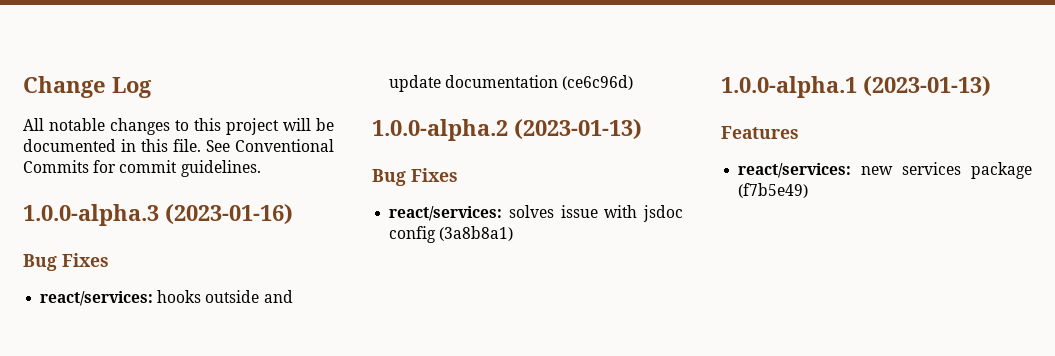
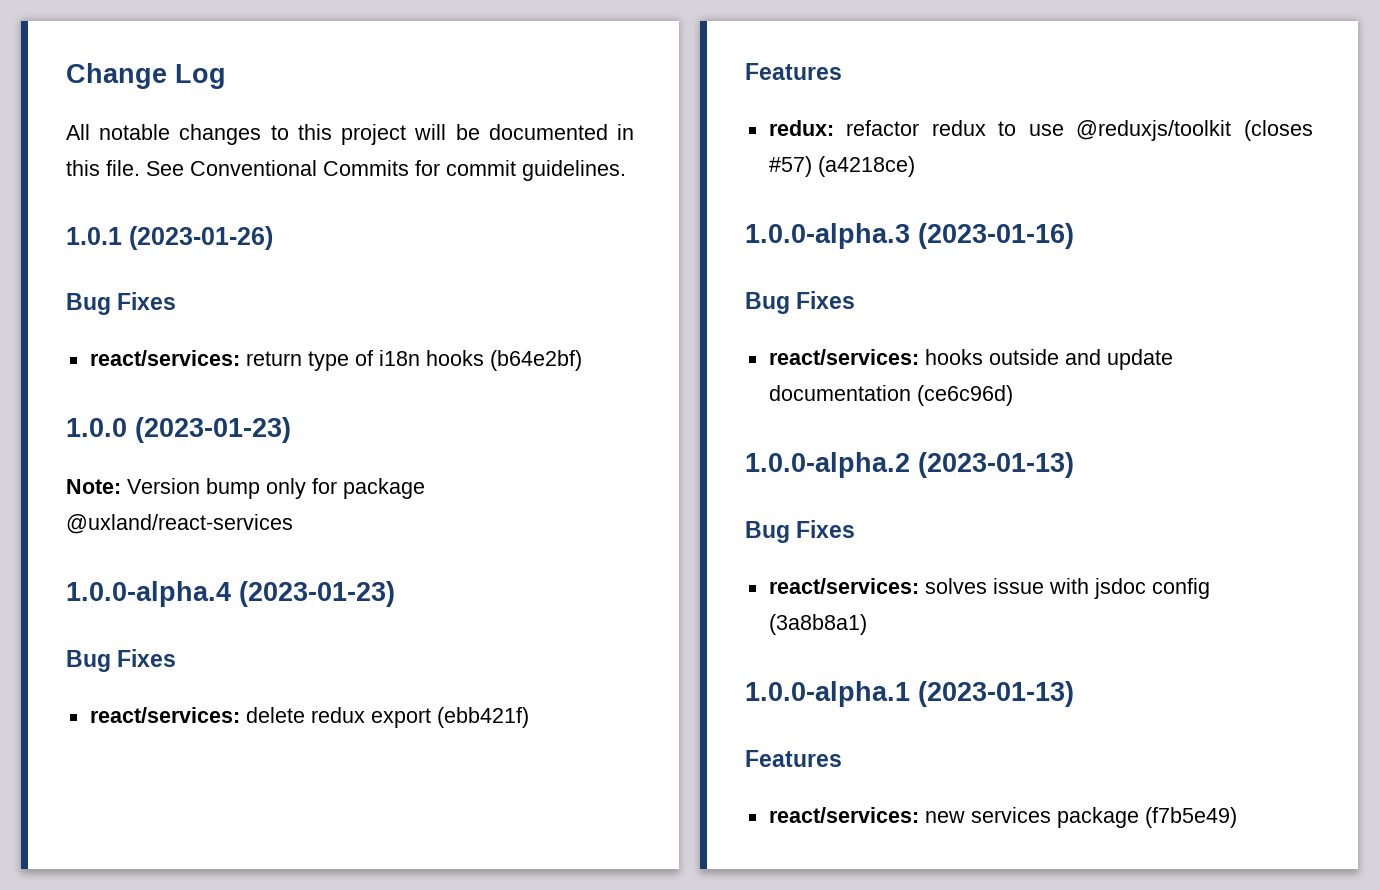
(261, 168) none -> [66,226,273,250] [66,292,177,315] [89,350,582,371] [66,417,291,443] [66,478,425,499] [66,514,293,534] [66,581,395,607] [66,649,177,672] [89,707,529,728] [745,63,842,80] [768,120,1313,141] [768,156,915,177] // 1.0.1 (2023-01-26) // Bug Fixes // react/services: return type of i18n hooks (b64e2bf) // 1.0.0 (2023-01-23) // Note: Version bump only for package @uxland/react-services // 1.0.0-alpha.4 (2023-01-23) // Bug Fixes // react/services: delete redux export (ebb421f) // Features // redux: refactor redux to use @reduxjs/toolkit (closes #57) (a4218ce)

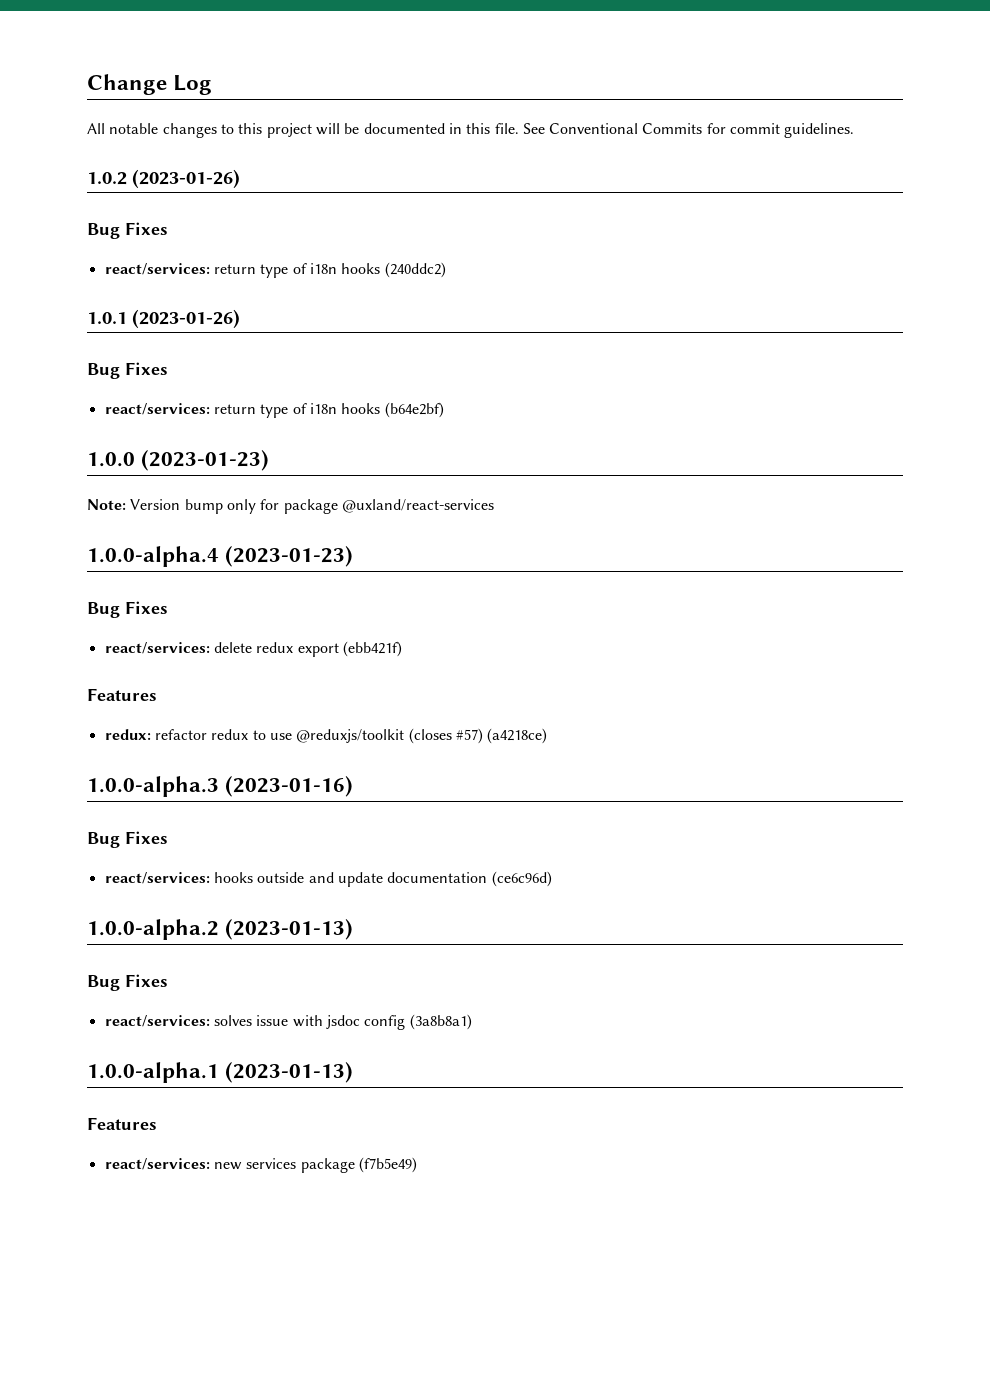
(626, 170) none -> [87,169,241,189] [87,222,168,239] [104,262,446,278] // 1.0.2 (2023-01-26) // Bug Fixes // react/services: return type of i18n hooks (240ddc2)

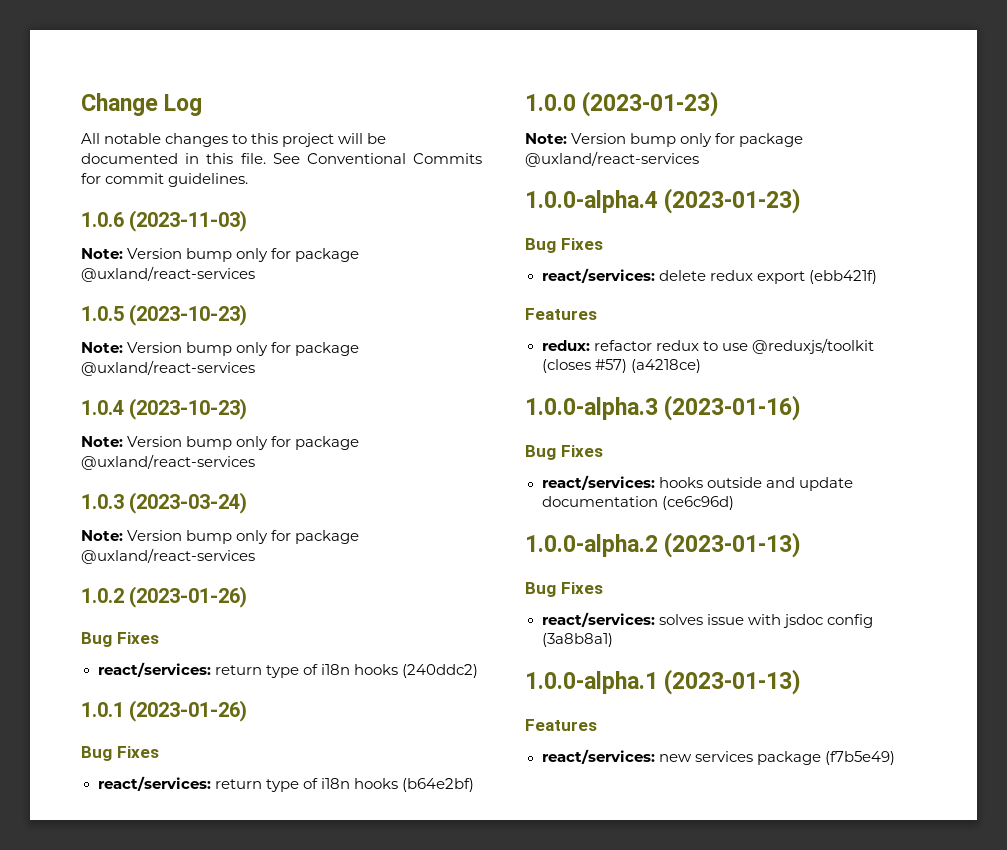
(855, 130) none -> [81,210,248,232] [81,248,360,262] [81,266,255,282] [81,304,248,326] [81,342,360,356] [81,360,255,376] [81,398,248,420] [81,436,360,450] [81,454,255,470] [81,492,248,514] [81,530,360,544] [81,548,255,564] // 1.0.6 (2023-11-03) // Note: Version bump only for package @uxland/react-services // 1.0.5 (2023-10-23) // Note: Version bump only for package @uxland/react-services // 1.0.4 (2023-10-23) // Note: Version bump only for package @uxland/react-services // 1.0.3 (2023-03-24) // Note: Version bump only for package @uxland/react-services

